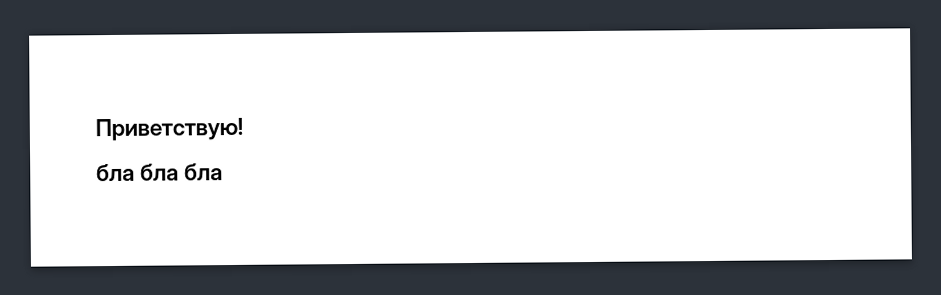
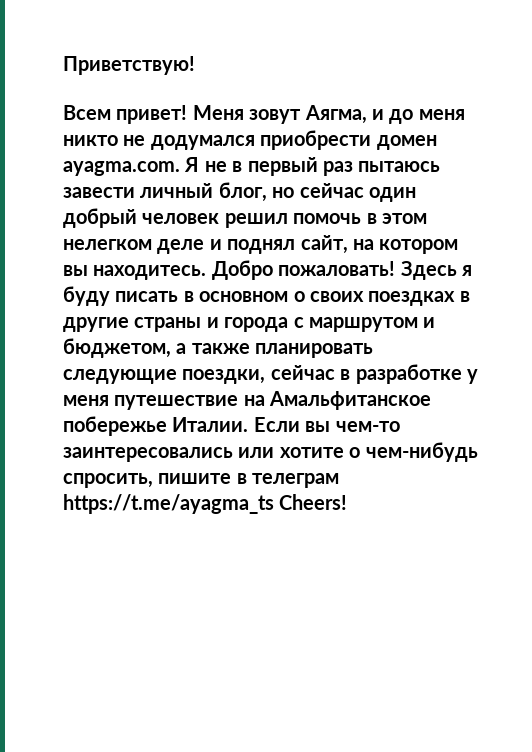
[96,163,224,182] бла бла бла -> [63,105,465,124] [63,130,437,150] [63,157,441,176] [63,182,416,202] [63,208,427,228] [63,235,459,254] [63,260,472,280] [63,286,470,306] [63,317,436,332] [63,338,374,358] [63,364,478,384] [63,391,432,410] [63,416,400,436] [63,442,478,462] [63,473,340,488] [63,494,348,514] Всем привет! Меня зовут Аягма, и до меня никто не додумался приобрести домен ayagma.com. Я не в первый раз пытаюсь завести личный блог, но сейчас один добрый человек решил помочь в этом нелегком деле и поднял сайт, на котором вы находитесь. Добро пожаловать! Здесь я буду писать в основном о своих поездках в другие страны и города с маршрутом и бюджетом, а также планировать следующие поездки, сейчас в разработке у меня путешествие на Амальфитанское побережье Италии. Если вы чем-то заинтересовались или хотите о чем-нибудь спросить, пишите в телеграм https://t.me/ayagma_ts Cheers!

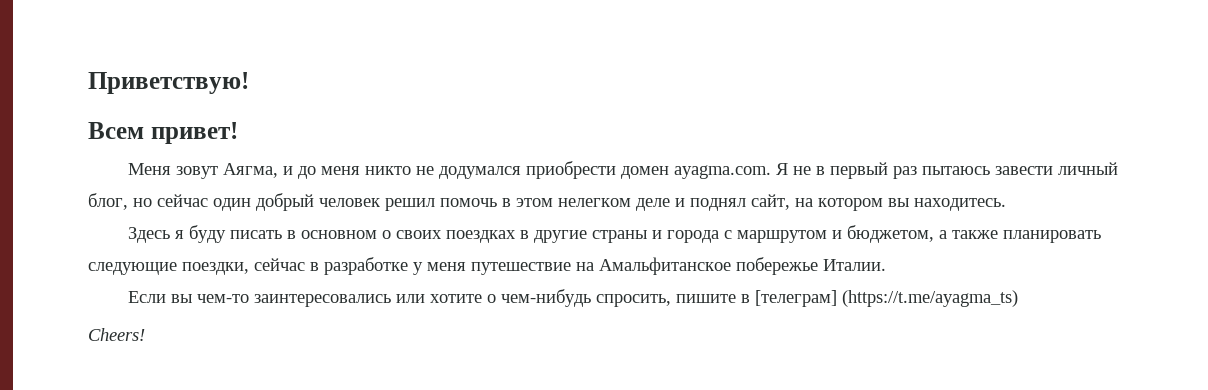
(188, 114) none -> (238, 133) //
[211,260,396,280] Добро пожаловать! -> (1006, 204) //
(249, 424) none -> (886, 265) //
[252,473,340,488] [63,494,274,514] телеграм https://t.me/ayagma_ts -> [755,290,1019,307] [телеграм] (https://t.me/ayagma_ts) //

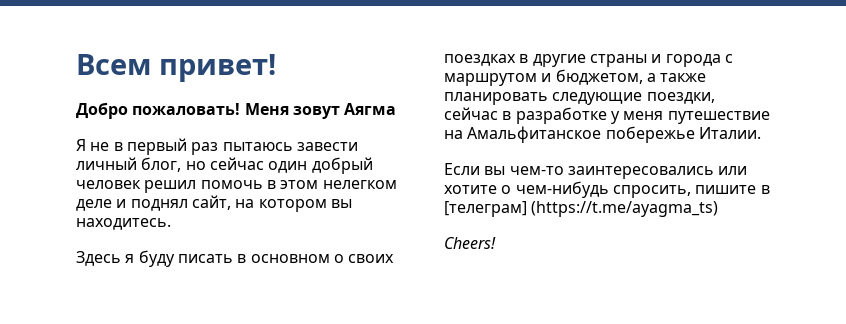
[88,72,249,94] Приветствую! // -> (76, 64) none
[128,161,772,179] Меня зовут Аягма, и до меня никто не додумался приобрести домен ayagma.com. -> [76,102,397,119] Добро пожаловать! Меня зовут Аягма //

